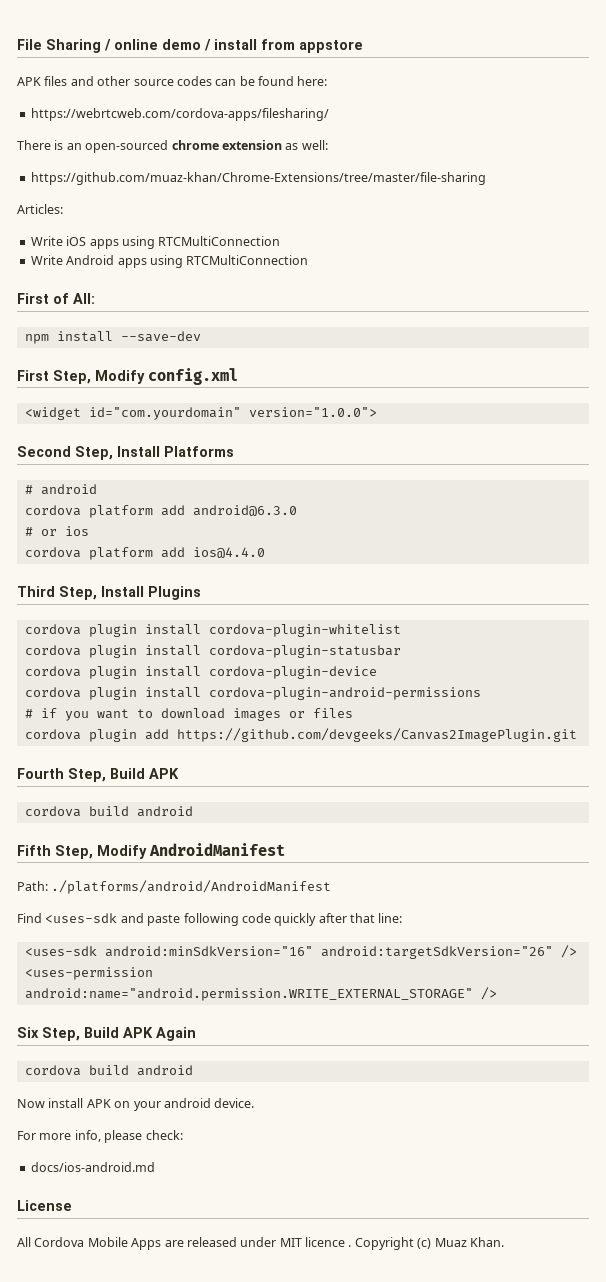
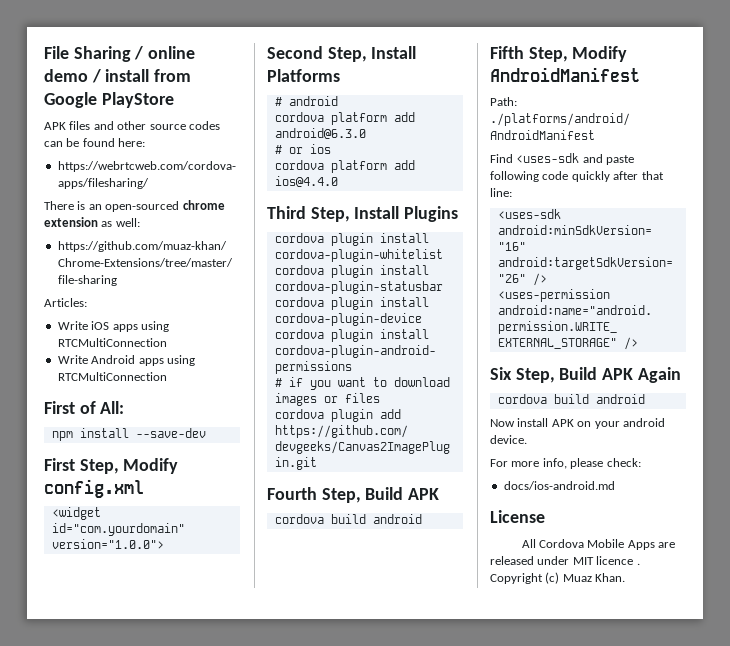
[299,40,363,53] appstore -> [44,92,174,108] Google PlayStore

